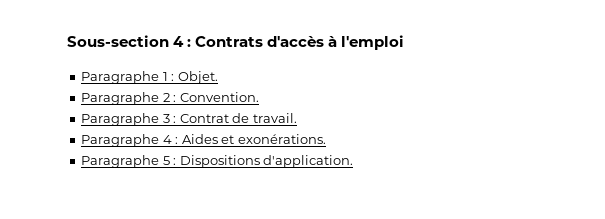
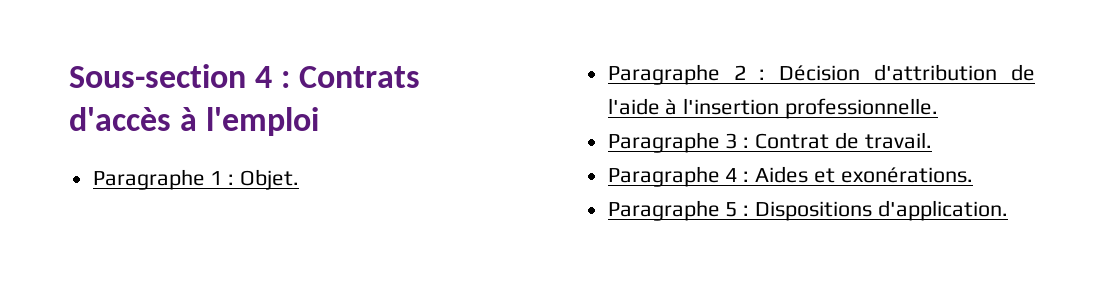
[179,92,259,102] Convention. -> [779,64,1035,81] [607,98,939,119] Décision d'attribution de l'aide à l'insertion professionnelle.

